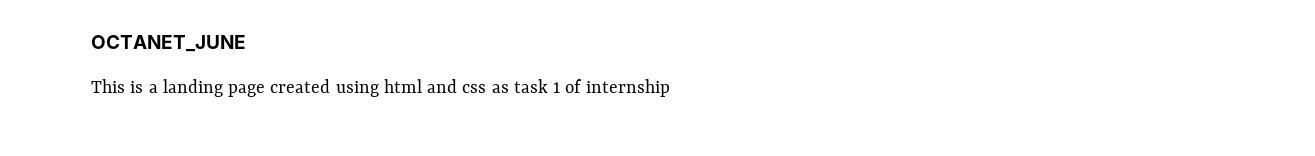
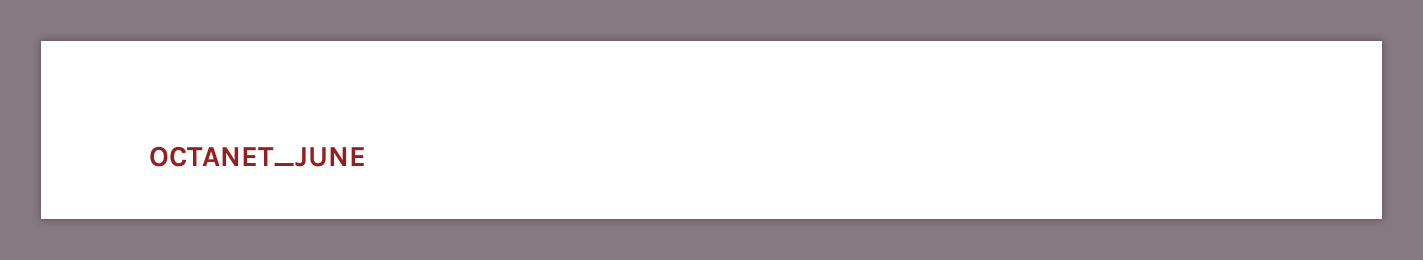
[91,79,670,97] // This is a landing page created using html and css as task 1 of internship -> (366, 156) none

